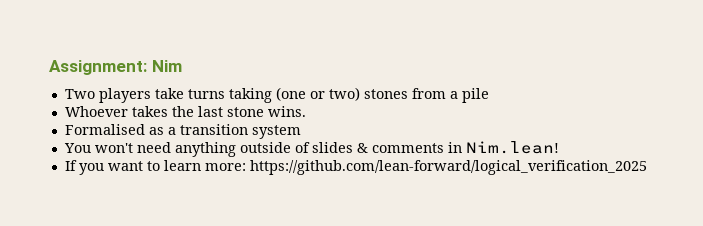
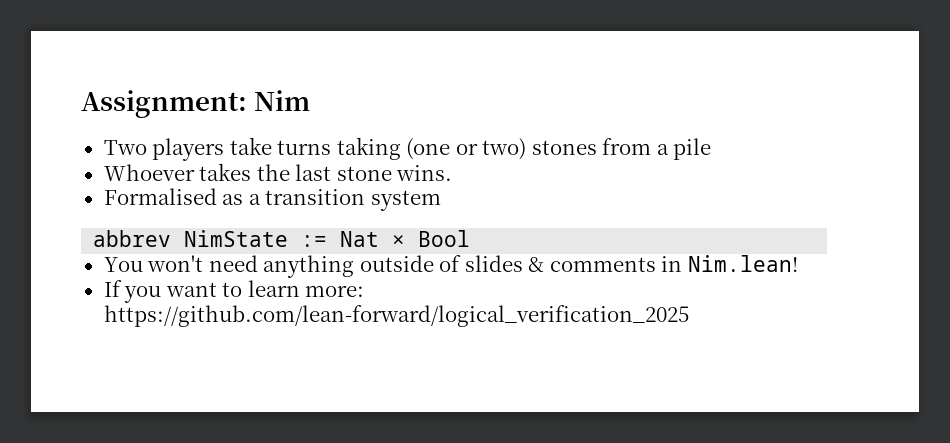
(301, 132) none -> [93,230,471,247] // abbrev NimState := Nat × Bool

